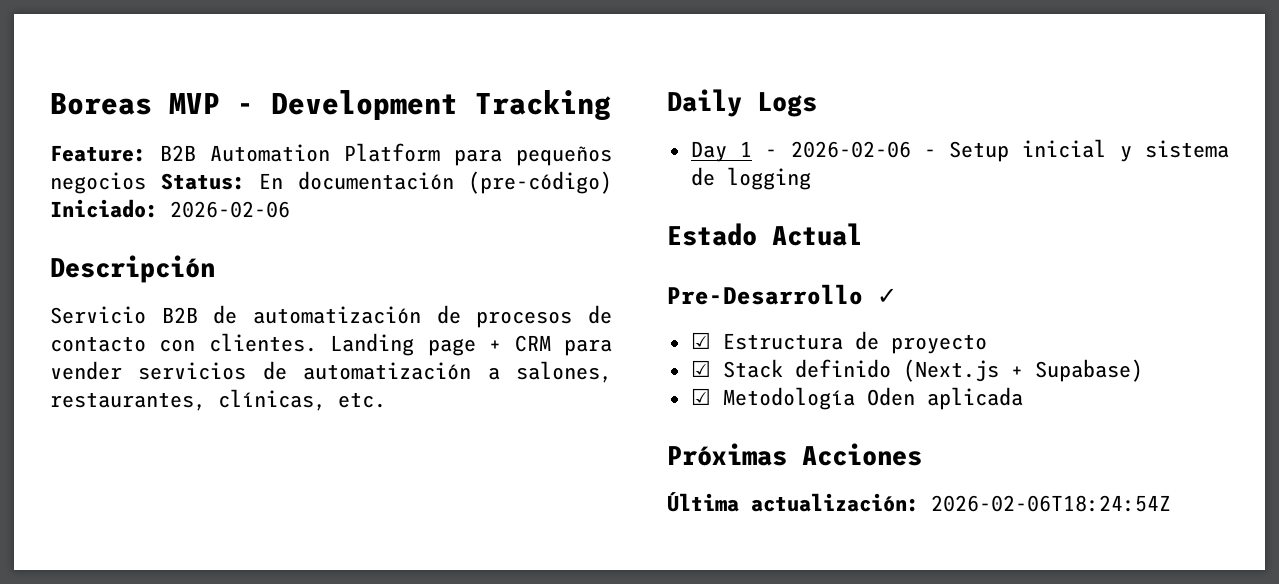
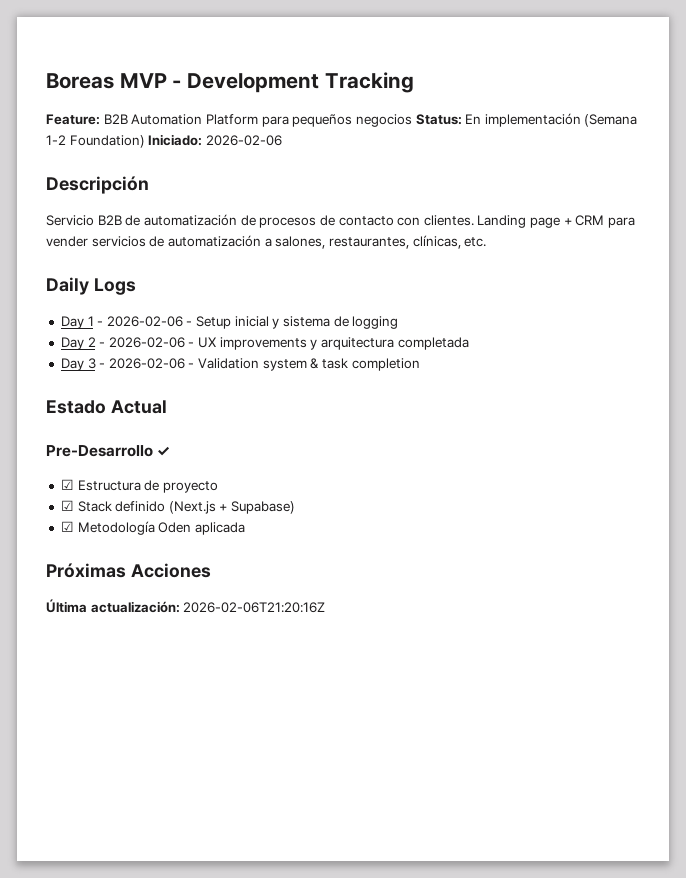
[297,171,612,194] documentación (pre-código) -> [484,113,638,127] [46,135,145,148] implementación (Semana 1-2 Foundation)
(811, 178) none -> [60,337,469,350] [60,358,420,371] // Day 2 - 2026-02-06 - UX improvements y arquitectura completada // Day 3 - 2026-02-06 - Validation system & task completion
[931,495,1171,512] 2026-02-06T18:24:54Z -> [183,602,326,613] 2026-02-06T21:20:16Z

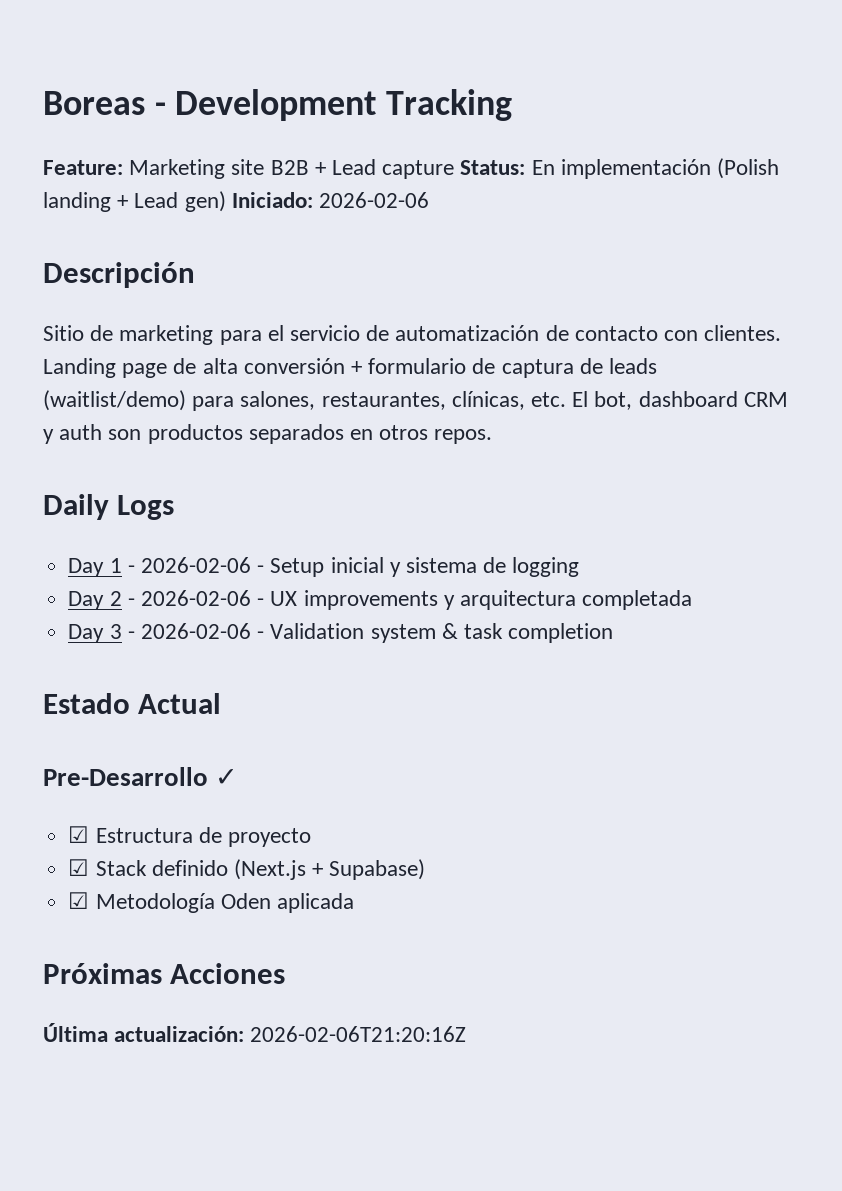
[119,73,167,88] MVP -> (145, 103) none
[103,113,638,127] [46,134,282,148] [46,176,149,194] [46,215,122,226] B2B Automation Platform para pequeños negocios Status: En implementación (Semana 1-2 Foundation) Iniciado: 2026-02-06 // Descripción // Servicio B2B -> [129,158,780,179] [43,191,430,212] [43,262,195,288] [43,325,361,345] Marketing site B2B + Lead capture Status: En implementación (Polish landing + Lead gen) Iniciado: 2026-02-06 // Descripción // Sitio de marketing para el servicio
[259,215,335,228] procesos de -> (569, 333) none
[563,215,636,228] [46,235,487,249] + CRM para vender servicios de automatización a salones, restaurantes, clínicas, etc. -> [173,358,658,378] [43,390,788,411] [43,424,493,444] de alta conversión + formulario de captura de leads (waitlist/demo) para salones, restaurantes, clínicas, etc. El bot, dashboard CRM y auth son productos separados en otros repos.

